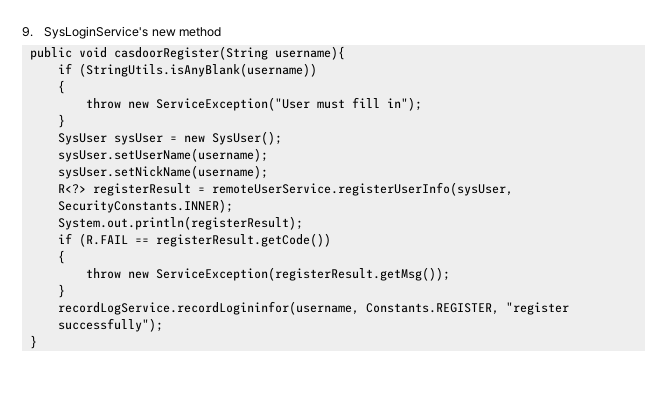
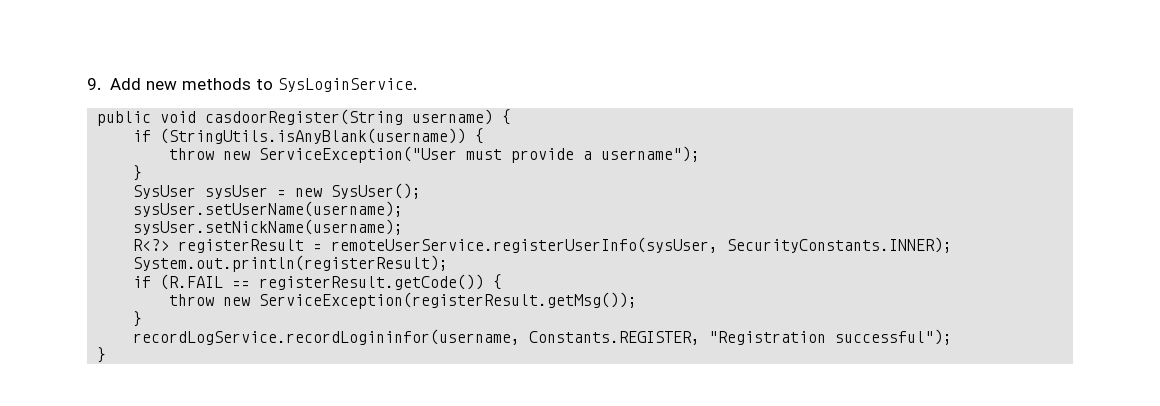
[44,26,222,39] SysLoginService's new method -> [109,78,417,92] Add new methods to SysLoginService.
[274,46,345,60] username){ -> [412,109,512,125] username) {
(317, 70) // -> (467, 136) none
[351,97,422,111] fill in"); -> [511,146,701,163] provide a username");
(331, 240) // -> (485, 282) none
[505,302,569,315] [57,318,163,332] "register successfully"); -> [709,329,953,345] "Registration successful");

